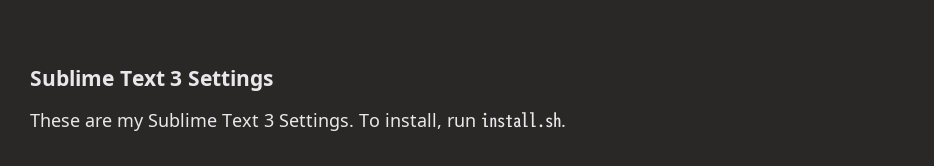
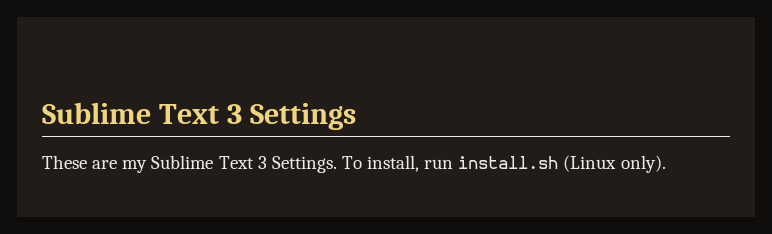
[481,112,566,128] install.sh. -> [458,155,666,173] install.sh (Linux only).

